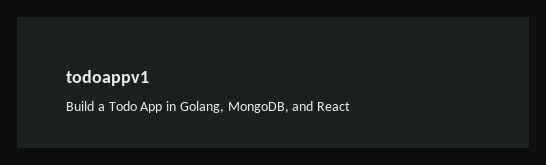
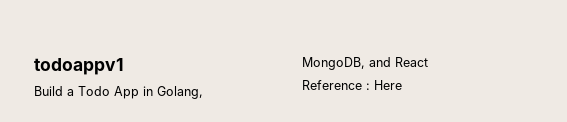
(351, 106) none -> [302,80,402,90] // Reference : Here

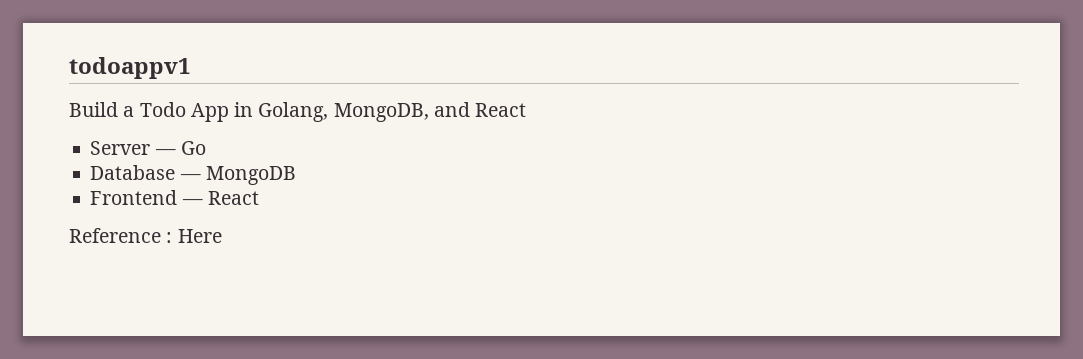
(428, 62) none -> [90,141,206,155] [90,165,296,185] [90,190,259,205] // Server — Go // Database — MongoDB // Frontend — React

